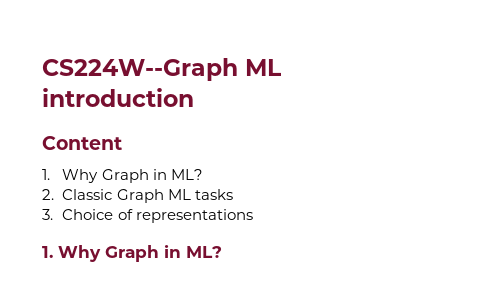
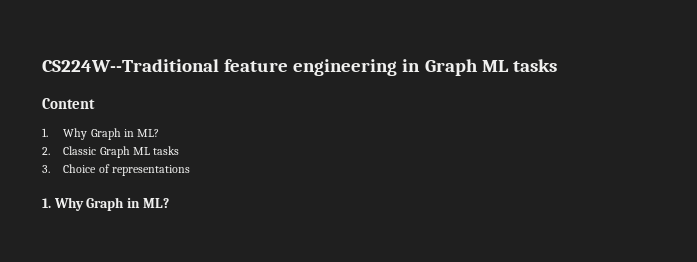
[42,58,281,81] [42,88,194,107] CS224W--Graph ML introduction -> [42,59,557,76] CS224W--Traditional feature engineering in Graph ML tasks

